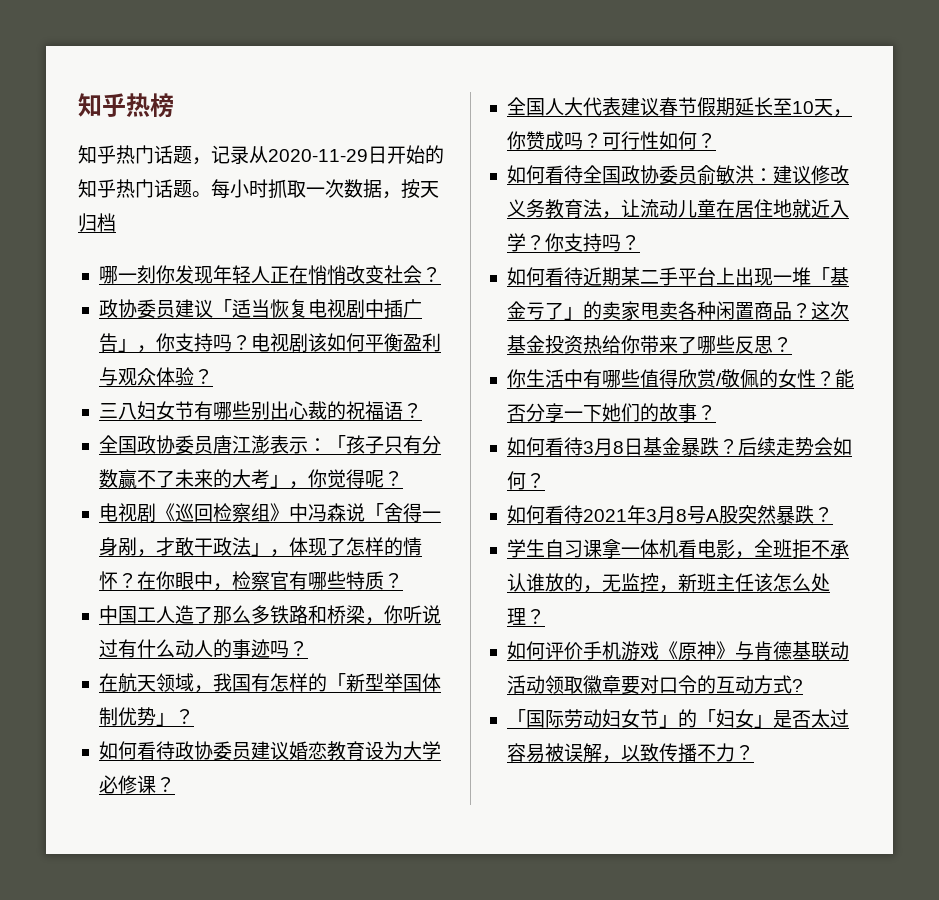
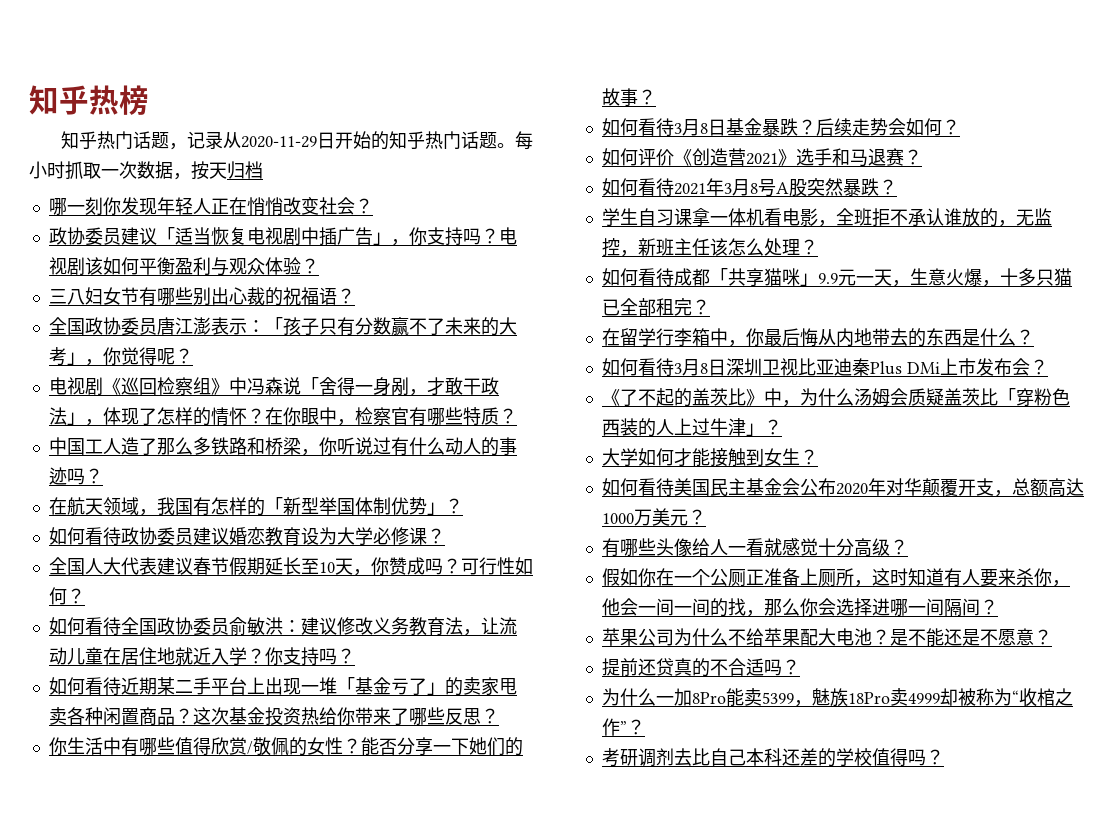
(545, 480) none -> [601,148,922,167] // 如何评价《创造营2021》选手和马退赛？
[544,641,849,661] [506,675,803,695] [506,709,849,728] [506,743,735,763] 评价手机游戏《原神》与肯德基联动活动领取徽章要对口令的互动方式? // 「国际劳动妇女节」的「妇女」是否太过容易被误解，以致传播不力 -> [637,268,1072,287] [601,298,710,316] [601,328,1034,347] [601,358,1048,377] [601,388,1070,407] [601,418,782,437] [601,448,818,467] [601,478,1084,497] [601,508,706,526] [601,538,908,557] [601,568,1070,587] [601,598,998,617] [601,628,1052,647] [601,658,800,677] [601,688,1073,707] [601,718,645,736] [601,748,926,767] 看待成都「共享猫咪」9.9元一天，生意火爆，十多只猫已全部租完？ // 在留学行李箱中，你最后悔从内地带去的东西是什么？ // 如何看待3月8日深圳卫视比亚迪秦Plus DMi上市发布会？ // 《了不起的盖茨比》中，为什么汤姆会质疑盖茨比「穿粉色西装的人上过牛津」？ // 大学如何才能接触到女生？ // 如何看待美国民主基金会公布2020年对华颠覆开支，总额高达1000万美元？ // 有哪些头像给人一看就感觉十分高级？ // 假如你在一个公厕正准备上厕所，这时知道有人要来杀你，他会一间一间的找，那么你会选择进哪一间隔间？ // 苹果公司为什么不给苹果配大电池？是不能还是不愿意？ // 提前还贷真的不合适吗？ // 为什么一加8Pro能卖5399，魅族18Pro卖4999却被称为“收棺之作”？ // 考研调剂去比自己本科还差的学校值得吗

